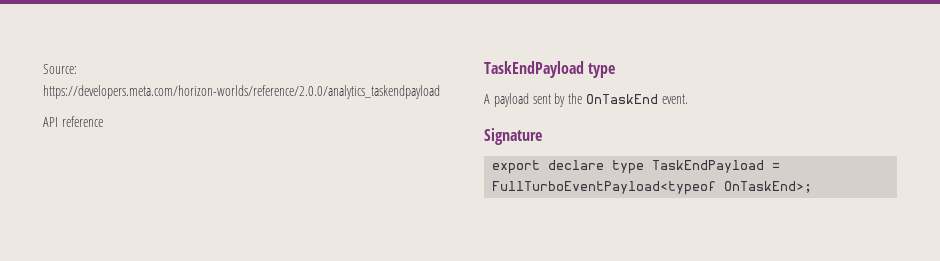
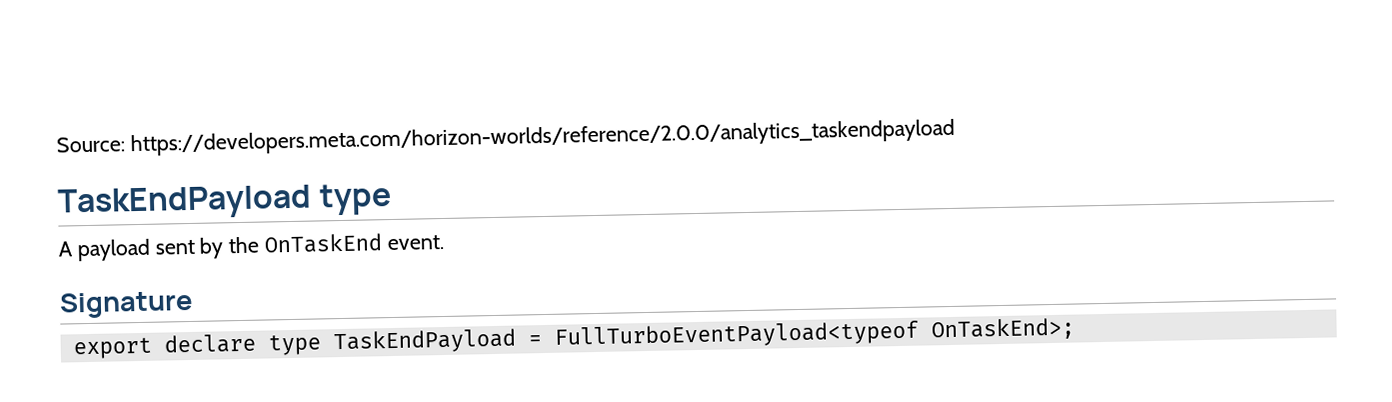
[43,116,103,127] // API reference -> (955, 137) none

